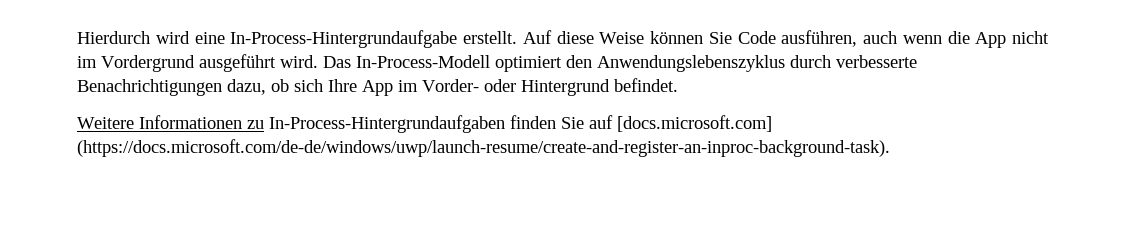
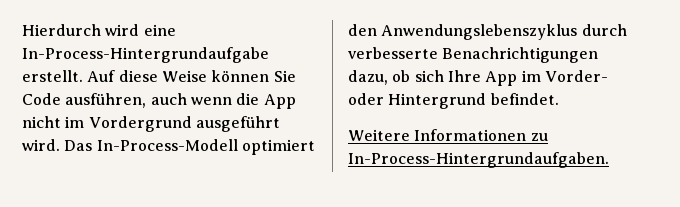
[269,115,772,133] [77,139,890,157] In-Process-Hintergrundaufgaben finden Sie auf [docs.microsoft.com] (https://docs.microsoft.com/de-de/windows/uwp/launch-resume/create-and-register-an-inproc-background-task). -> [348,152,609,168] In-Process-Hintergrundaufgaben.

